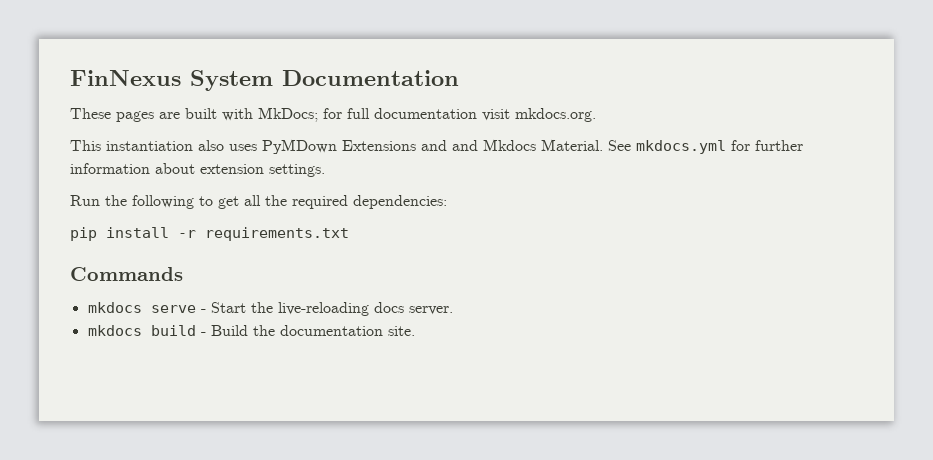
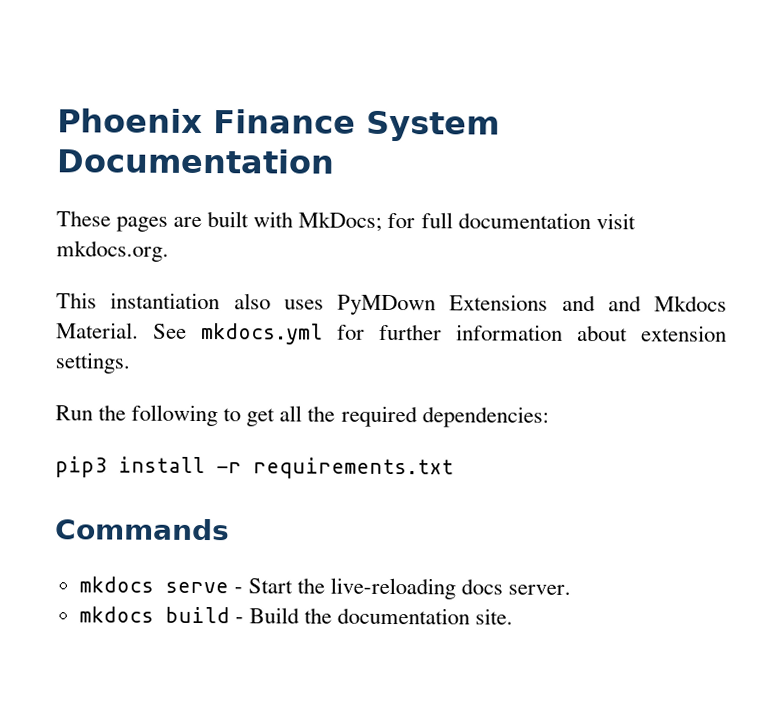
[70,70,181,86] FinNexus -> [57,108,356,134] Phoenix Finance
[70,227,97,241] pip -> [55,456,107,478] pip3

